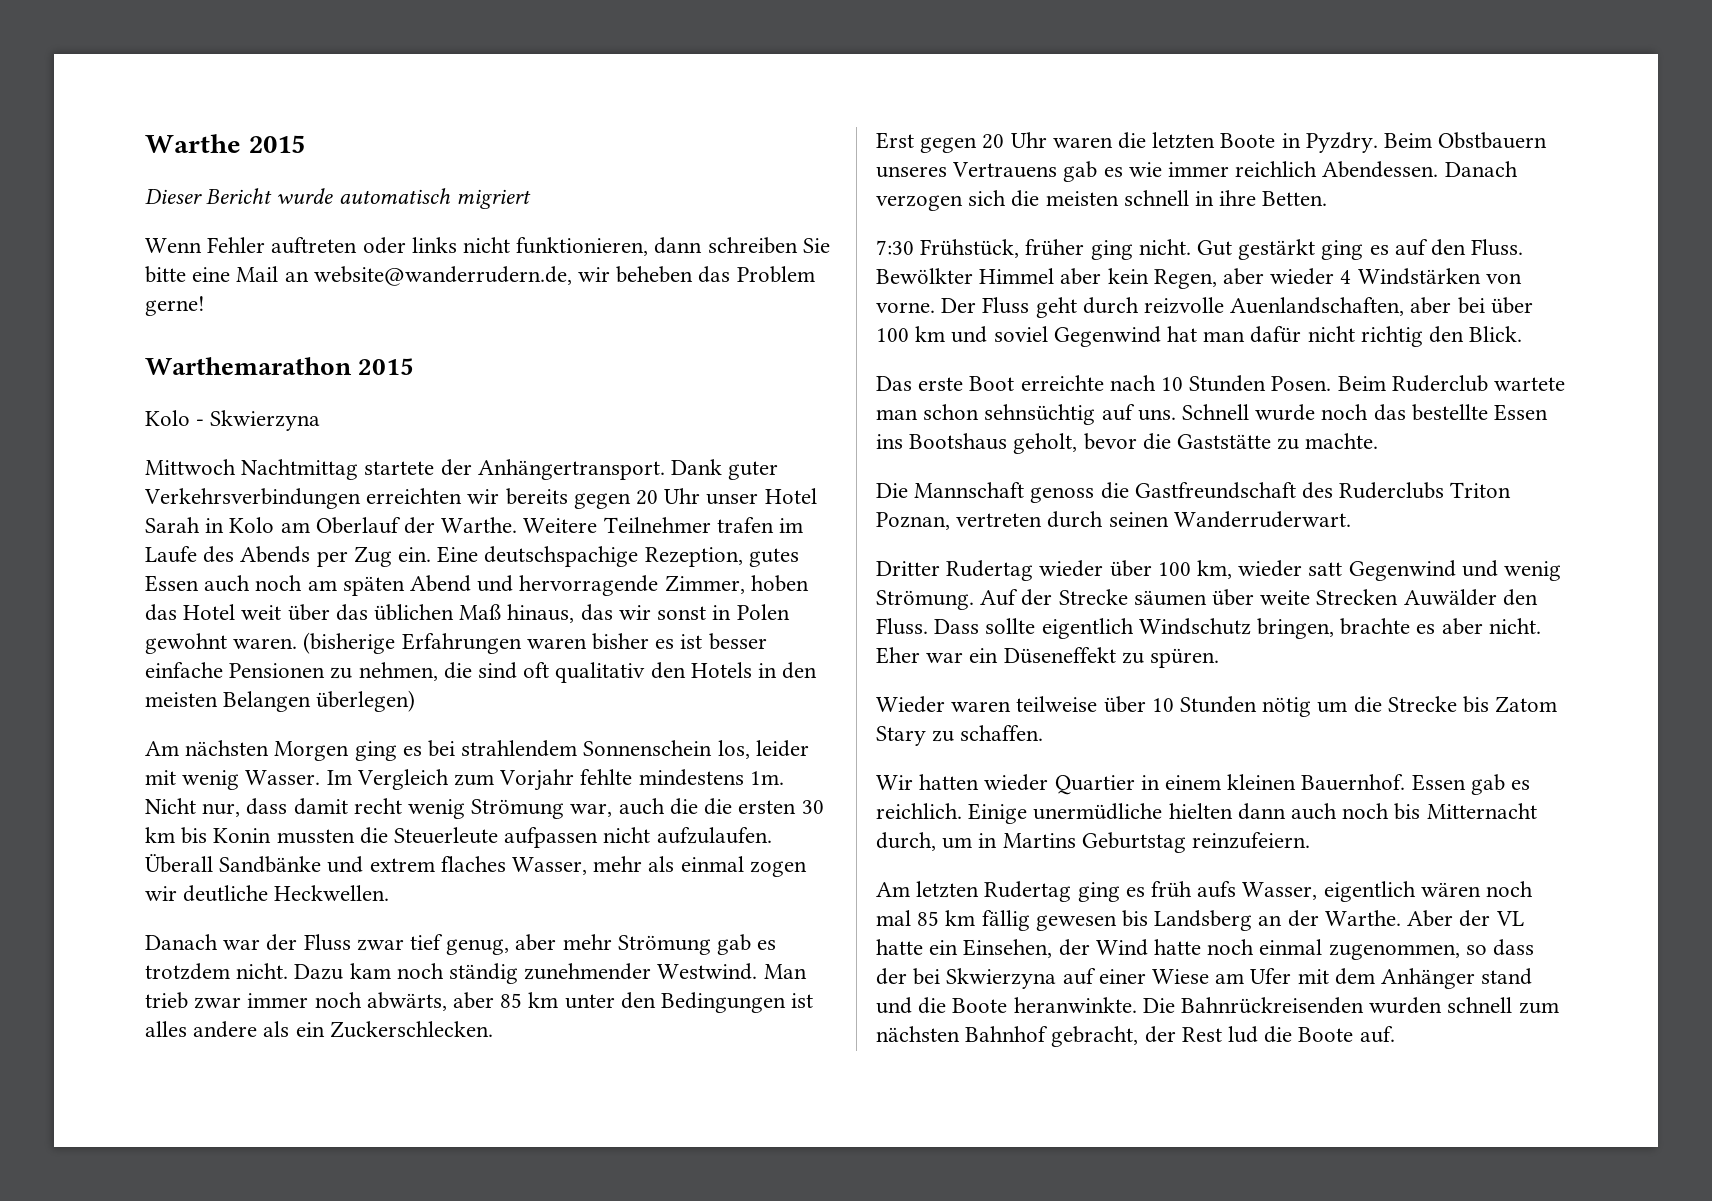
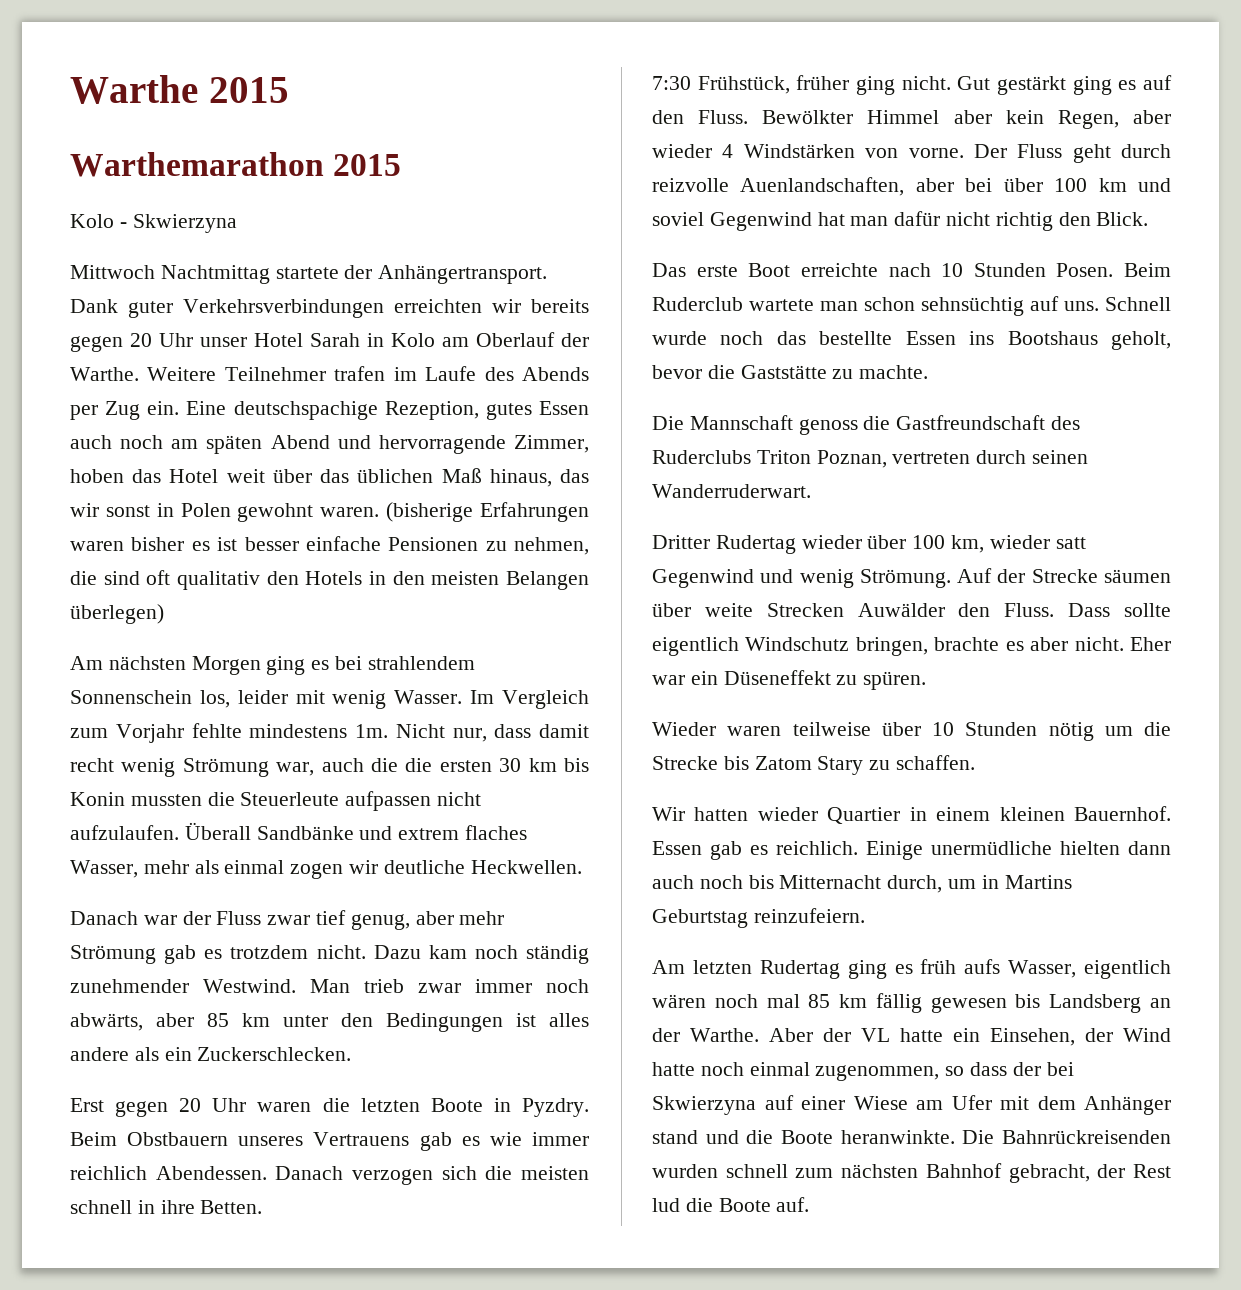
[145,188,531,209] [145,237,830,256] [145,266,815,286] [145,296,205,316] // Dieser Bericht wurde automatisch migriert // Wenn Fehler auftreten oder links nicht funktionieren, dann schreiben Sie bitte eine Mail an website@wanderrudern.de, wir beheben das Problem gerne! -> (289, 90) none

